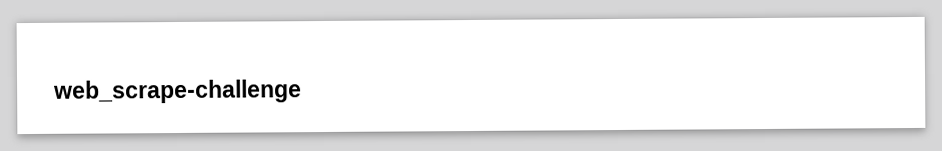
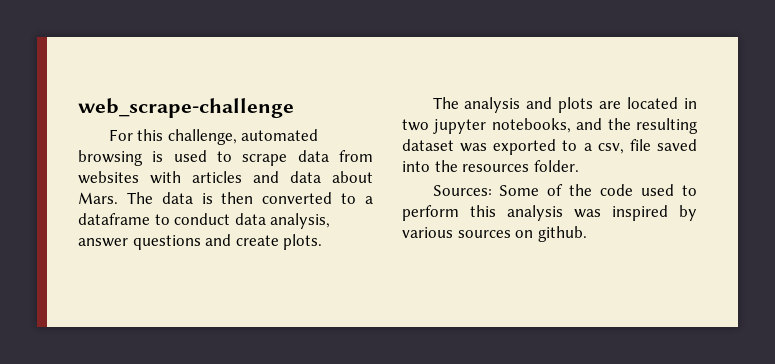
(302, 91) none -> [108,129,319,145] [78,150,373,166] [78,171,373,184] [78,192,373,204] [78,213,331,229] [78,234,323,250] [432,97,697,113] [402,118,698,134] [402,139,697,155] [402,160,579,172] [432,184,697,196] [402,205,697,221] [402,226,587,242] // For this challenge, automated browsing is used to scrape data from websites with articles and data about Mars. The data is then converted to a dataframe to conduct data analysis, answer questions and create plots. // The analysis and plots are located in two jupyter notebooks, and the resulting dataset was exported to a csv, file saved into the resources folder. // Sources: Some of the code used to perform this analysis was inspired by various sources on github.

